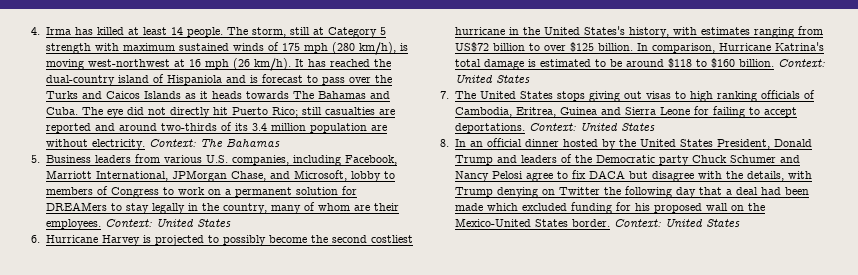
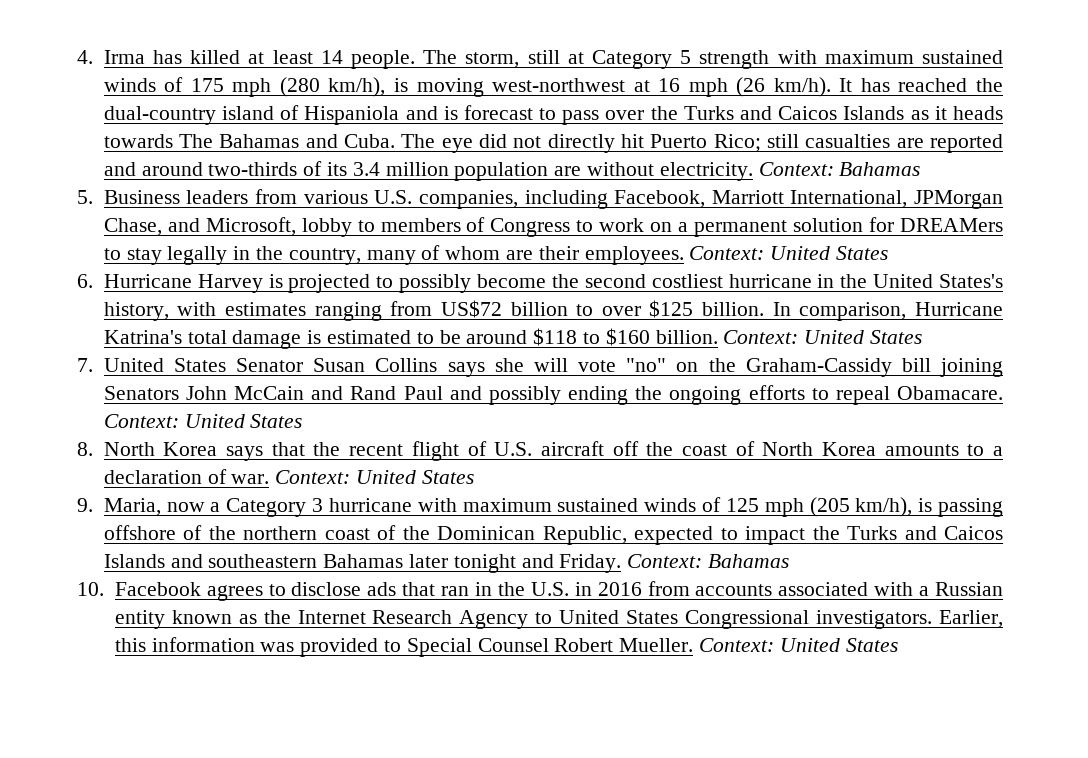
[200,139,224,148] The -> (834, 169) none
[455,90,816,102] [455,106,798,118] [455,123,656,133] [440,138,813,150] [455,154,801,166] [455,170,813,182] [455,186,810,198] [455,202,766,214] [455,218,611,227] The United States stops giving out visas to high ranking officials of Cambodia, Eritrea, Guinea and Sierra Leone for failing to accept deportations. Context: United States // 8. In an official dinner hosted by the United States President, Donald Trump and leaders of the Democratic party Chuck Schumer and Nancy Pelosi agree to fix DACA but disagree with the details, with Trump denying on Twitter the following day that a deal had been made which excluded funding for his proposed wall on the Mexico-United States border. -> [103,358,1004,377] [103,385,1004,405] [103,414,303,428] [77,441,1003,461] [103,469,474,484] [77,497,1003,517] [103,525,1004,545] [103,554,789,573] [77,581,1003,601] [114,610,1003,629] [114,637,694,657] United States Senator Susan Collins says she will vote "no" on the Graham-Cassidy bill joining Senators John McCain and Rand Paul and possibly ending the ongoing efforts to repeal Obamacare. Context: United States // 8. North Korea says that the recent flight of U.S. aircraft off the coast of North Korea amounts to a declaration of war. Context: United States // 9. Maria, now a Category 3 hurricane with maximum sustained winds of 125 mph (205 km/h), is passing offshore of the northern coast of the Dominican Republic, expected to impact the Turks and Caicos Islands and southeastern Bahamas later tonight and Friday. Context: Bahamas // 10. Facebook agrees to disclose ads that ran in the U.S. in 2016 from accounts associated with a Russian entity known as the Internet Research Agency to United States Congressional investigators. Earlier, this information was provided to Special Counsel Robert Mueller.

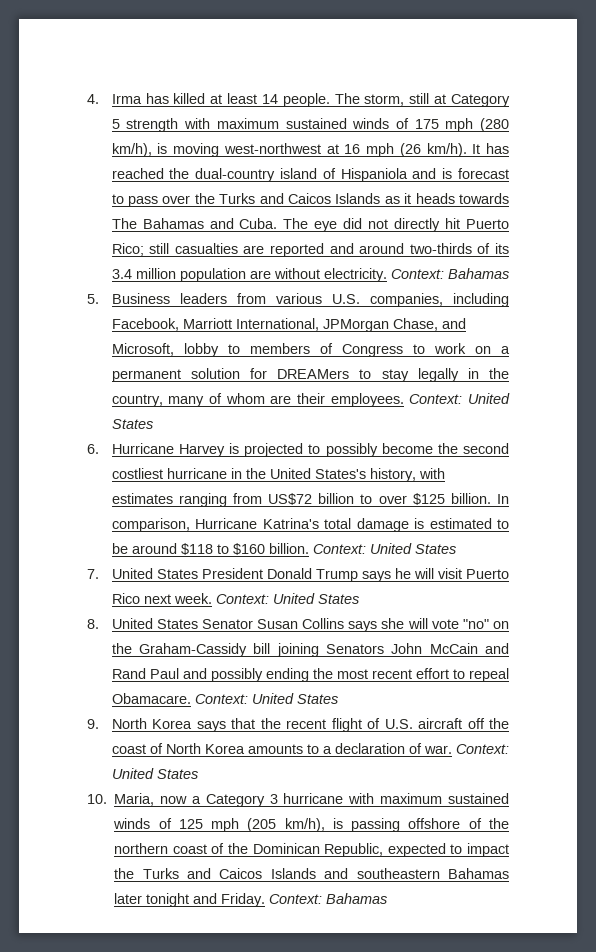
(226, 365) none -> [201,568,509,582] [111,593,359,604] [87,618,198,629] President Donald Trump says he will visit Puerto Rico next week. Context: United States // 8. United States
[669,385,805,405] ongoing efforts -> [336,668,449,679] most recent effort
[77,442,93,456] 8. -> [87,719,99,729] 9.
[77,498,93,512] 9. -> [87,794,107,804] 10.
[77,581,1003,601] [114,610,1003,629] [114,637,898,657] // 10. Facebook agrees to disclose ads that ran in the U.S. in 2016 from accounts associated with a Russian entity known as the Internet Research Agency to United States Congressional investigators. Earlier, this information was provided to Special Counsel Robert Mueller. Context: United States -> (388, 898) none

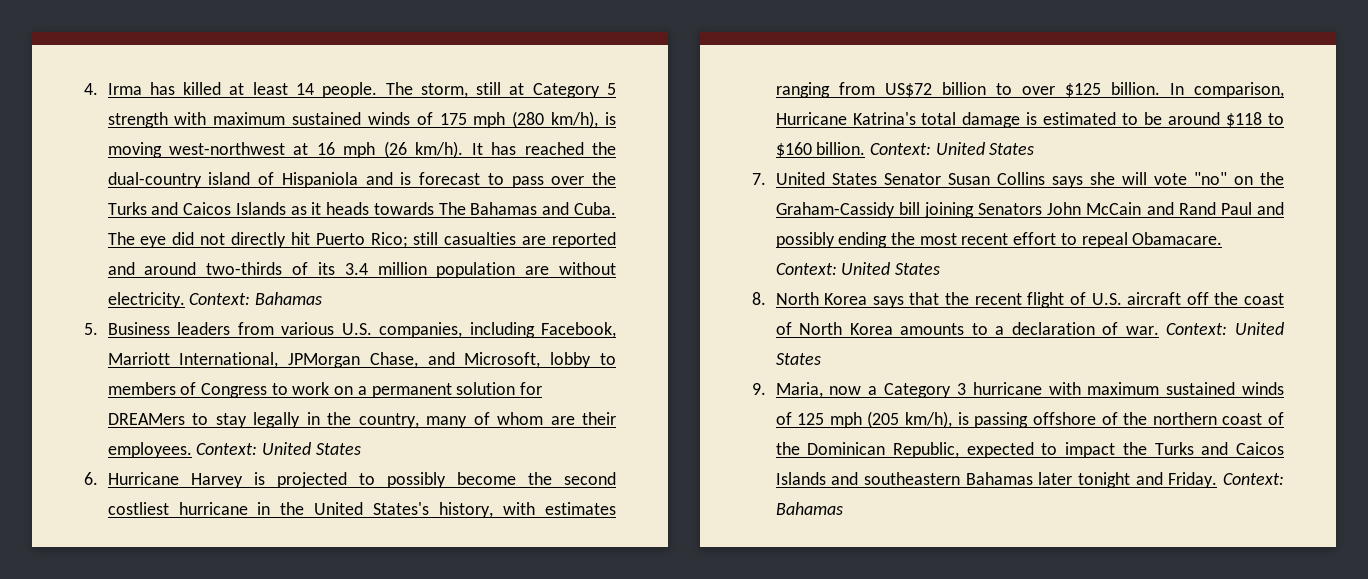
[201,568,509,582] [111,593,359,604] [87,618,198,629] President Donald Trump says he will visit Puerto Rico next week. Context: United States // 8. United States -> (877, 179) none
[87,719,99,729] 9. -> [752,292,766,305] 8.
[87,794,107,804] 10. -> [752,383,766,395] 9.

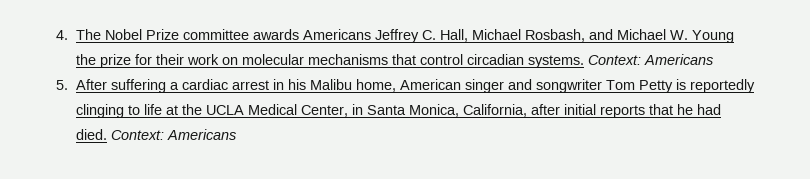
[107,82,617,98] [107,111,617,128] [107,141,616,158] [107,172,616,188] [107,202,616,215] [107,232,616,248] [107,262,617,278] [107,292,323,308] [84,322,616,338] [107,352,616,368] [107,382,543,398] [107,412,617,428] [107,442,361,458] [84,472,616,488] [107,502,616,518] [775,82,1284,98] [775,112,1284,128] [775,142,1035,157] [752,172,1284,188] [775,202,1284,218] [775,232,1223,248] [775,262,941,275] [752,292,1284,308] [775,322,1284,335] [775,353,821,365] [752,382,1284,398] [775,411,1284,428] [775,442,1284,458] [775,472,1284,488] [775,502,843,515] Irma has killed at least 14 people. The storm, still at Category 5 strength with maximum sustained winds of 175 mph (280 km/h), is moving west-northwest at 16 mph (26 km/h). It has reached the dual-country island of Hispaniola and is forecast to pass over the Turks and Caicos Islands as it heads towards The Bahamas and Cuba. The eye did not directly hit Puerto Rico; still casualties are reported and around two-thirds of its 3.4 million population are without electricity. Context: Bahamas // 5. Business leaders from various U.S. companies, including Facebook, Marriott International, JPMorgan Chase, and Microsoft, lobby to members of Congress to work on a permanent solution for DREAMers to stay legally in the country, many of whom are their employees. Context: United States // 6. Hurricane Harvey is projected to possibly become the second costliest hurricane in the United States's history, with estimates ranging from US$72 billion to over $125 billion. In comparison, Hurricane Katrina's total damage is estimated to be around $118 to $160 billion. Context: United States // 7. United States Senator Susan Collins says she will vote "no" on the Graham-Cassidy bill joining Senators John McCain and Rand Paul and possibly ending the most recent effort to repeal Obamacare. Context: United States // 8. North Korea says that the recent flight of U.S. aircraft off the coast of North Korea amounts to a declaration of war. Context: United States // 9. Maria, now a Category 3 hurricane with maximum sustained winds of 125 mph (205 km/h), is passing offshore of the northern coast of the Dominican Republic, expected to impact the Turks and Caicos Islands and southeastern Bahamas later tonight and Friday. Context: Bahamas -> [75,29,734,43] [75,54,713,68] [56,79,755,93] [75,104,721,118] [75,129,236,140] The Nobel Prize committee awards Americans Jeffrey C. Hall, Michael Rosbash, and Michael W. Young the prize for their work on molecular mechanisms that control circadian systems. Context: Americans // 5. After suffering a cardiac arrest in his Malibu home, American singer and songwriter Tom Petty is reportedly clinging to life at the UCLA Medical Center, in Santa Monica, California, after initial reports that he had died. Context: Americans

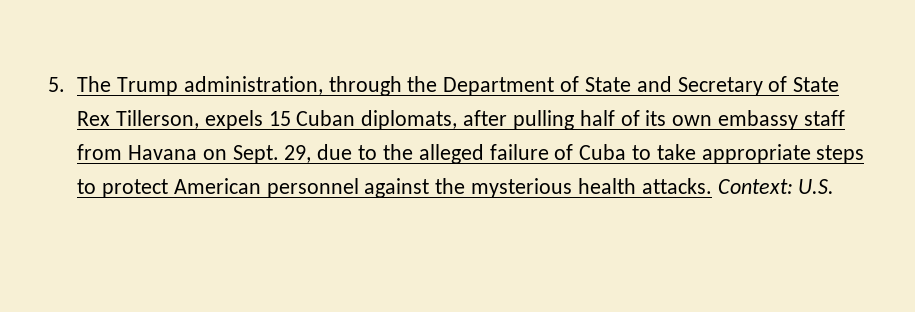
[56,29,734,43] [75,54,713,68] [56,79,755,93] [75,104,721,118] [75,129,236,140] 4. The Nobel Prize committee awards Americans Jeffrey C. Hall, Michael Rosbash, and Michael W. Young the prize for their work on molecular mechanisms that control circadian systems. Context: Americans // 5. After suffering a cardiac arrest in his Malibu home, American singer and songwriter Tom Petty is reportedly clinging to life at the UCLA Medical Center, in Santa Monica, California, after initial reports that he had died. Context: Americans -> [48,76,840,96] [77,110,845,130] [77,144,865,164] [77,178,835,198] 5. The Trump administration, through the Department of State and Secretary of State Rex Tillerson, expels 15 Cuban diplomats, after pulling half of its own embassy staff from Havana on Sept. 29, due to the alleged failure of Cuba to take appropriate steps to protect American personnel against the mysterious health attacks. Context: U.S.

